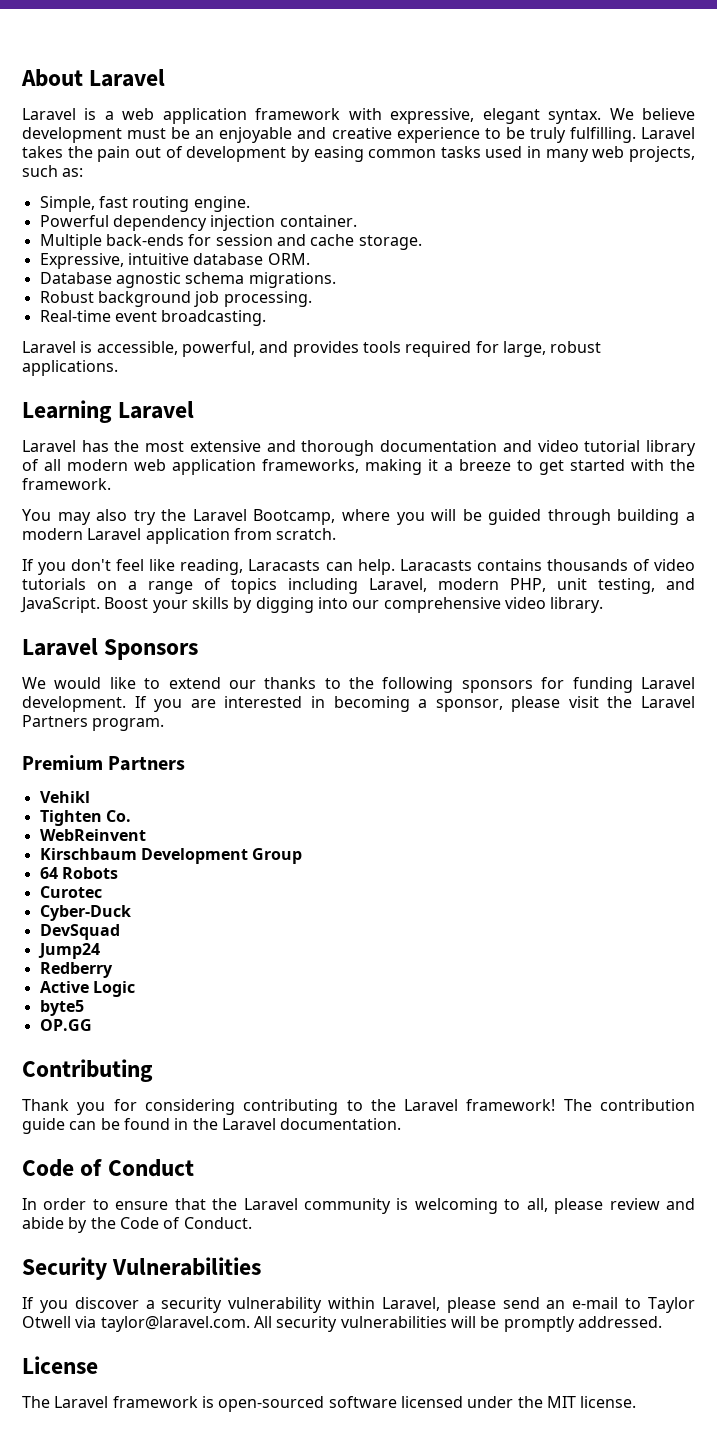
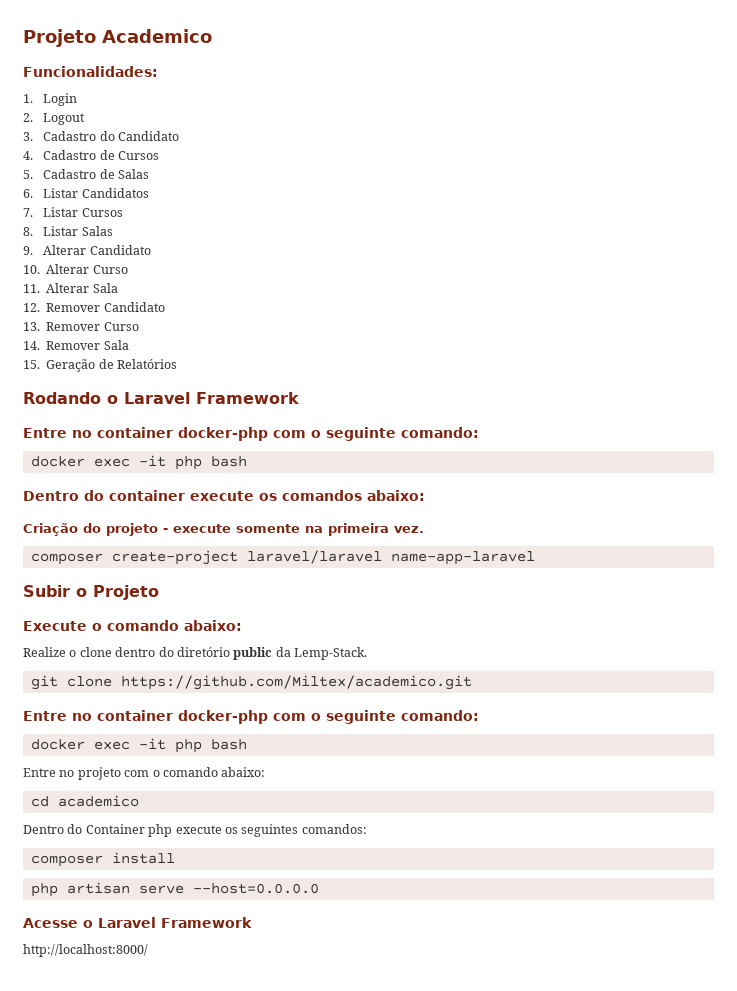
[21,69,166,87] [22,108,696,124] [22,127,695,143] [22,146,695,162] [22,165,84,177] [39,196,250,212] [39,215,357,231] [39,234,422,250] [39,253,310,269] [39,272,336,288] [39,291,312,307] [39,310,267,326] [22,341,602,357] [22,360,118,376] [22,400,195,423] [22,440,697,456] [22,459,695,475] [22,478,111,490] [22,509,695,525] [22,528,337,544] [22,559,696,575] [22,578,695,594] [20,597,604,613] [22,638,199,660] [22,677,695,693] [22,696,696,712] [22,715,165,731] [22,755,186,771] [39,791,90,803] [39,810,131,826] [39,829,146,841] [39,848,303,864] [39,867,118,879] [39,886,102,898] [39,905,131,921] [39,924,120,940] [37,943,100,959] [39,962,113,978] [39,981,135,997] [39,1000,84,1016] [39,1019,92,1031] [22,1059,153,1082] [22,1099,695,1115] [22,1118,402,1134] [22,1159,194,1177] [22,1198,696,1214] [22,1217,252,1233] [22,1257,262,1280] [22,1297,695,1313] [22,1316,662,1332] [22,1356,98,1374] [22,1396,637,1412] About Laravel // Laravel is a web application framework with expressive, elegant syntax. We believe development must be an enjoyable and creative experience to be truly fulfilling. Laravel takes the pain out of development by easing common tasks used in many web projects, such as: // Simple, fast routing engine. // Powerful dependency injection container. // Multiple back-ends for session and cache storage. // Expressive, intuitive database ORM. // Database agnostic schema migrations. // Robust background job processing. // Real-time event broadcasting. // Laravel is accessible, powerful, and provides tools required for large, robust applications. // Learning Laravel // Laravel has the most extensive and thorough documentation and video tutorial library of all modern web application frameworks, making it a breeze to get started with the framework. // You may also try the Laravel Bootcamp, where you will be guided through building a modern Laravel application from scratch. // If you don't feel like reading, Laracasts can help. Laracasts contains thousands of video tutorials on a range of topics including Laravel, modern PHP, unit testing, and JavaScript. Boost your skills by digging into our comprehensive video library. // Laravel Sponsors // We would like to extend our thanks to the following sponsors for funding Laravel development. If you are interested in becoming a sponsor, please visit the Laravel Partners program. // Premium Partners // Vehikl // Tighten Co. // WebReinvent // Kirschbaum Development Group // 64 Robots // Curotec // Cyber-Duck // DevSquad // Jump24 // Redberry // Active Logic // byte5 // OP.GG // Contributing // Thank you for considering contributing to the Laravel framework! The contribution guide can be found in the Laravel documentation. // Code of Conduct // In order to ensure that the Laravel community is welcoming to all, please review and abide by the Code of Conduct. // Security Vulnerabilities // If you discover a security vulnerability within Laravel, please send an e-mail to Taylor Otwell via taylor@laravel.com. All security vulnerabilities will be promptly addressed. // License // The Laravel framework is open-sourced software licensed under the MIT license. -> [23,29,212,47] [23,66,158,77] [23,93,78,106] [23,113,86,125] [23,131,179,141] [23,150,159,160] [23,169,149,179] [23,188,149,198] [23,207,123,217] [23,226,113,236] [23,245,151,255] [23,264,128,274] [23,283,118,293] [23,302,165,312] [23,322,139,331] [23,340,129,350] [23,359,177,372] [23,392,299,404] [23,427,479,441] [30,455,247,470] [23,490,425,501] [23,523,424,536] [30,550,535,565] [23,585,159,600] [23,620,242,631] [23,647,367,660] [30,675,472,690] [23,710,479,724] [30,738,247,753] [23,767,266,780] [30,795,139,807] [23,824,367,837] [30,852,175,867] [30,882,319,897] [23,917,252,928] [23,944,148,957] Projeto Academico // Funcionalidades: // 1. Login // 2. Logout // 3. Cadastro do Candidato // 4. Cadastro de Cursos // 5. Cadastro de Salas // 6. Listar Candidatos // 7. Listar Cursos // 8. Listar Salas // 9. Alterar Candidato // 10. Alterar Curso // 11. Alterar Sala // 12. Remover Candidato // 13. Remover Curso // 14. Remover Sala // 15. Geração de Relatórios // Rodando o Laravel Framework // Entre no container docker-php com o seguinte comando: // docker exec -it php bash // Dentro do container execute os comandos abaixo: // Criação do projeto - execute somente na primeira vez. // composer create-project laravel/laravel name-app-laravel // Subir o Projeto // Execute o comando abaixo: // Realize o clone dentro do diretório public da Lemp-Stack. // git clone https://github.com/Miltex/academico.git // Entre no container docker-php com o seguinte comando: // docker exec -it php bash // Entre no projeto com o comando abaixo: // cd academico // Dentro do Container php execute os seguintes comandos: // composer install // php artisan serve --host=0.0.0.0 // Acesse o Laravel Framework // http://localhost:8000/

